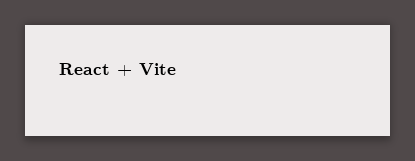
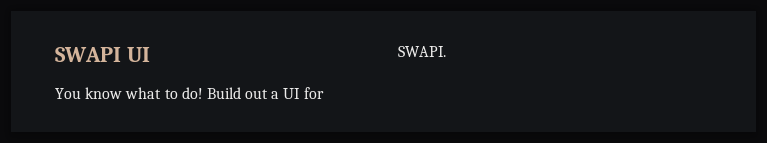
[59,63,176,76] React + Vite -> [55,47,150,62] [55,87,324,99] [398,46,446,57] SWAPI UI // You know what to do! Build out a UI for SWAPI.

